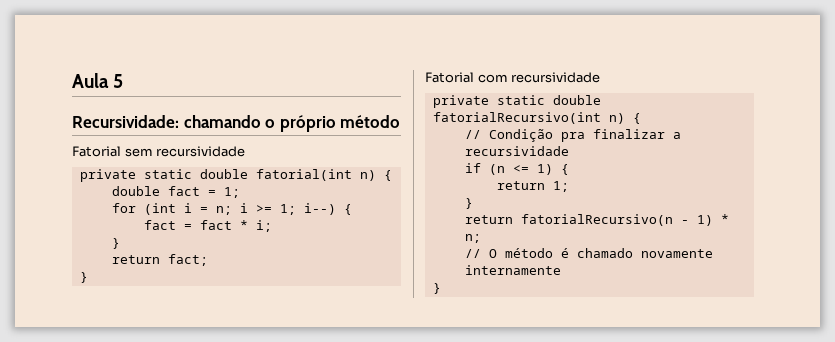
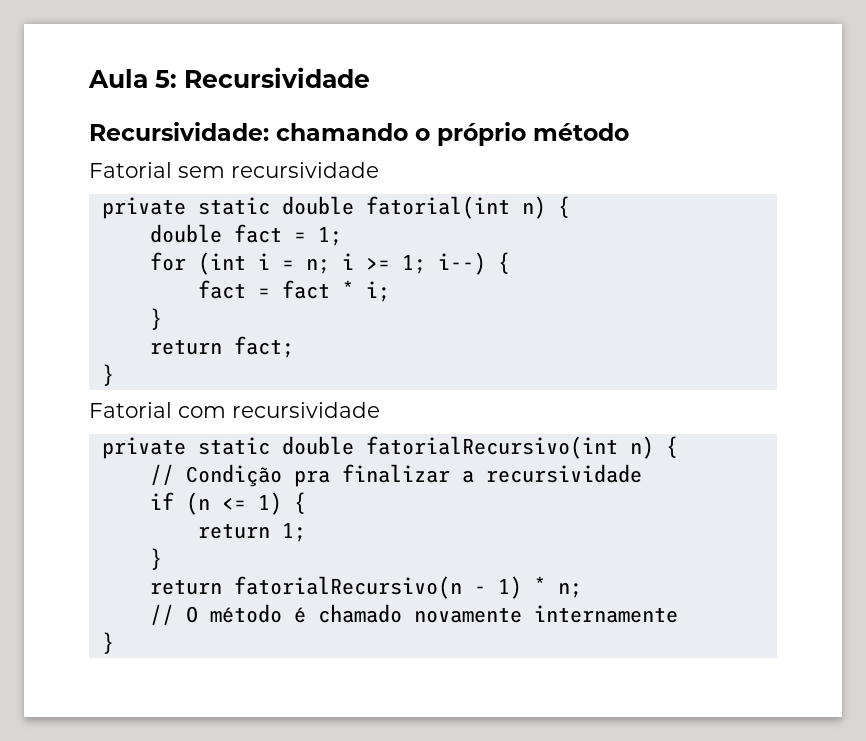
[113,74,124,88] 5 -> [155,67,370,88] 5: Recursividade

